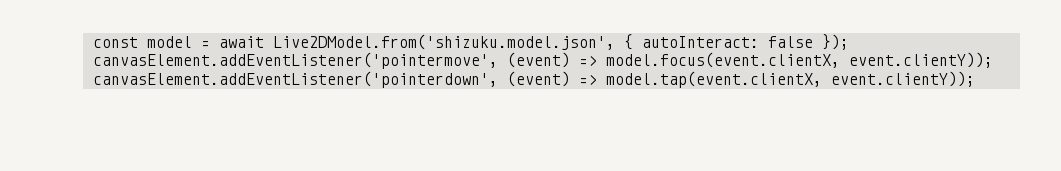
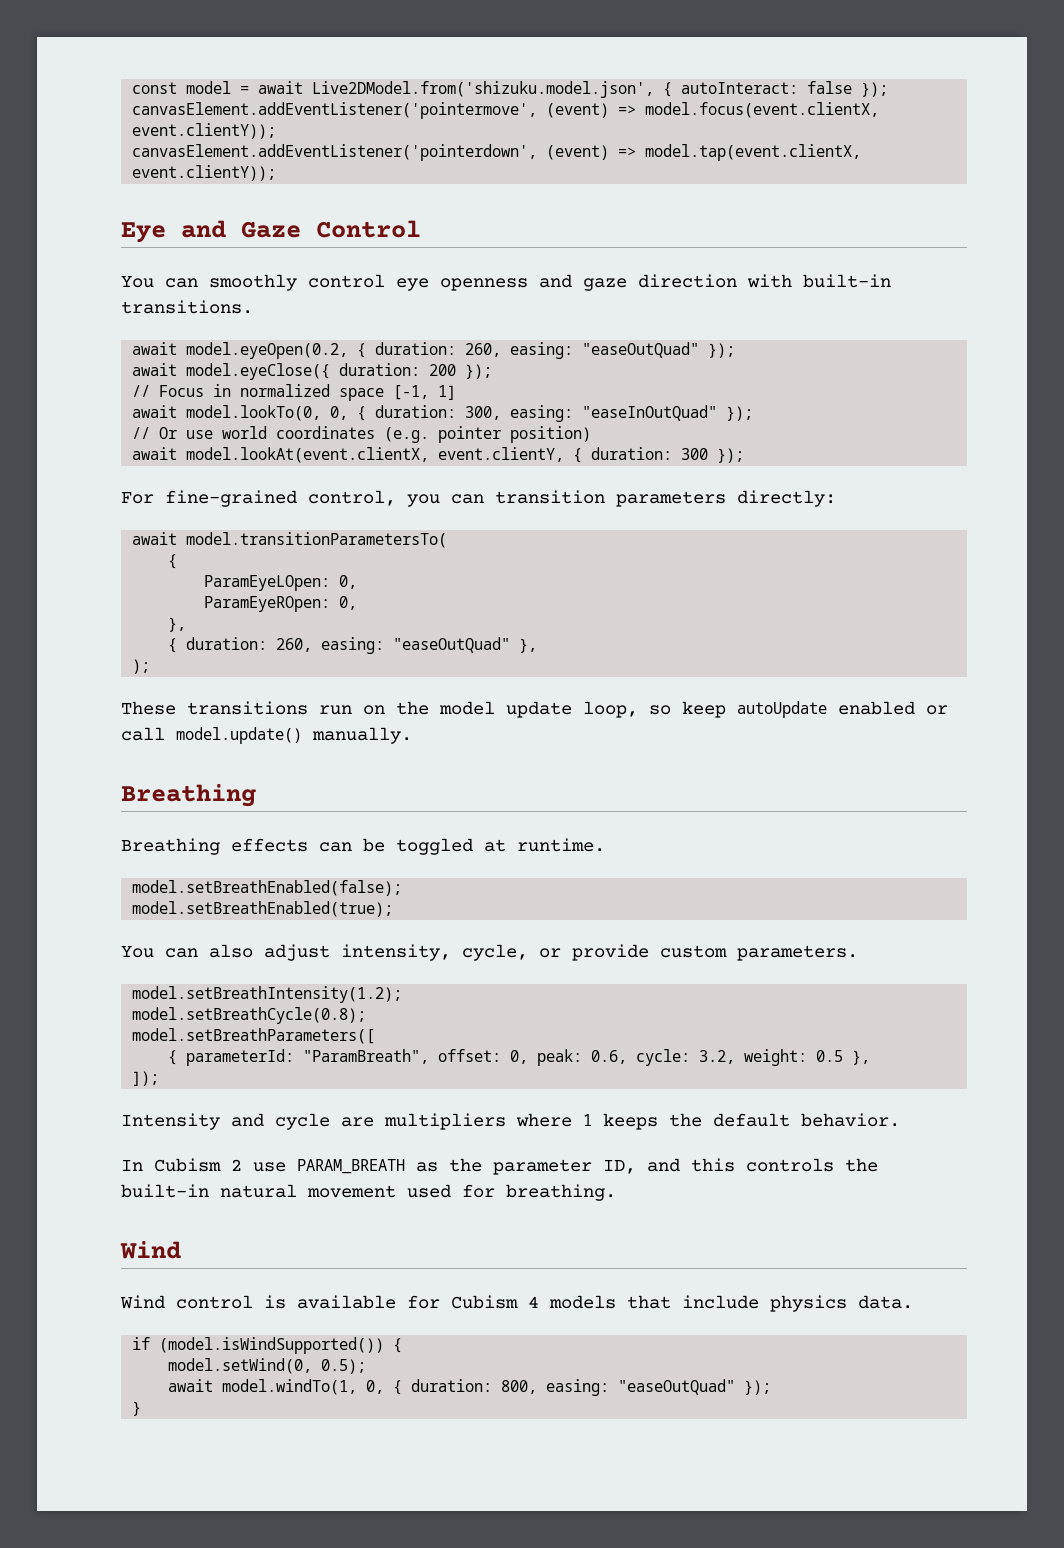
(975, 79) none -> [121,220,421,243] [121,274,891,291] [121,300,253,314] [132,342,736,359] [132,363,493,380] [132,384,457,401] [132,405,754,422] [132,426,592,443] [132,447,745,463] [121,490,836,507] [132,532,448,548] [168,554,178,569] [204,575,358,591] [204,596,358,612] [168,617,187,632] [168,637,538,654] [132,659,151,674] [121,701,948,718] [121,727,412,744] [121,784,256,807] [121,838,605,855] [132,880,403,896] [132,901,394,917] [121,944,858,961] [132,986,403,1003] [132,1007,367,1024] [132,1028,376,1044] [168,1049,871,1066] [132,1071,160,1086] [121,1113,900,1130] [121,1158,878,1175] [121,1184,616,1201] [120,1241,181,1259] [120,1295,913,1312] [132,1337,403,1354] [168,1358,367,1374] [168,1379,772,1396] [132,1401,142,1416] // Eye and Gaze Control // You can smoothly control eye openness and gaze direction with built-in transitions. // await model.eyeOpen(0.2, { duration: 260, easing: "easeOutQuad" }); // await model.eyeClose({ duration: 200 }); // // Focus in normalized space [-1, 1] // await model.lookTo(0, 0, { duration: 300, easing: "easeInOutQuad" }); // // Or use world coordinates (e.g. pointer position) // await model.lookAt(event.clientX, event.clientY, { duration: 300 }); // For fine-grained control, you can transition parameters directly: // await model.transitionParametersTo( // { // ParamEyeLOpen: 0, // ParamEyeROpen: 0, // }, // { duration: 260, easing: "easeOutQuad" }, // ); // These transitions run on the model update loop, so keep autoUpdate enabled or call model.update() manually. // Breathing // Breathing effects can be toggled at runtime. // model.setBreathEnabled(false); // model.setBreathEnabled(true); // You can also adjust intensity, cycle, or provide custom parameters. // model.setBreathIntensity(1.2); // model.setBreathCycle(0.8); // model.setBreathParameters([ // { parameterId: "ParamBreath", offset: 0, peak: 0.6, cycle: 3.2, weight: 0.5 }, // ]); // Intensity and cycle are multipliers where 1 keeps the default behavior. // In Cubism 2 use PARAM_BREATH as the parameter ID, and this controls the built-in natural movement used for breathing. // Wind // Wind control is available for Cubism 4 models that include physics data. // if (model.isWindSupported()) { // model.setWind(0, 0.5); // await model.windTo(1, 0, { duration: 800, easing: "easeOutQuad" }); // }

